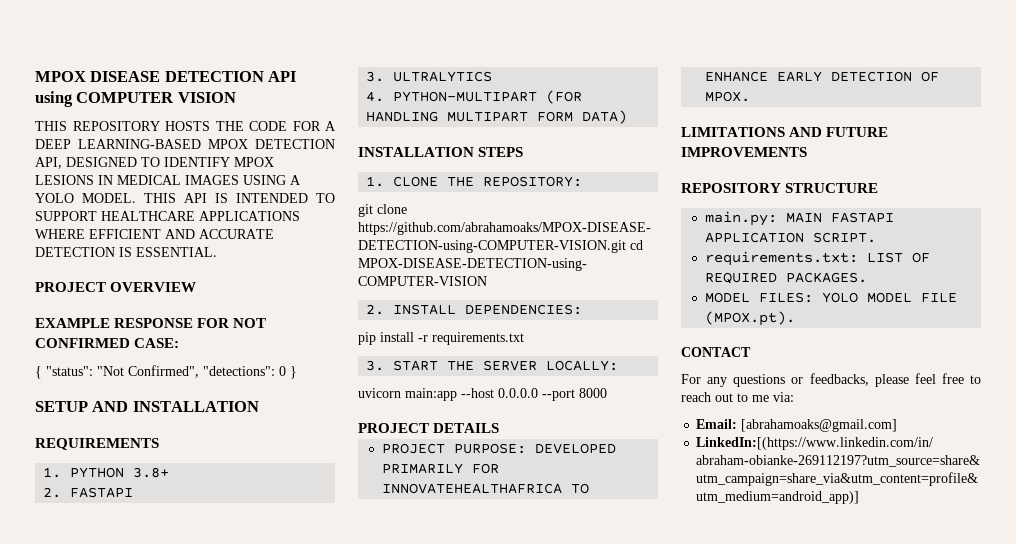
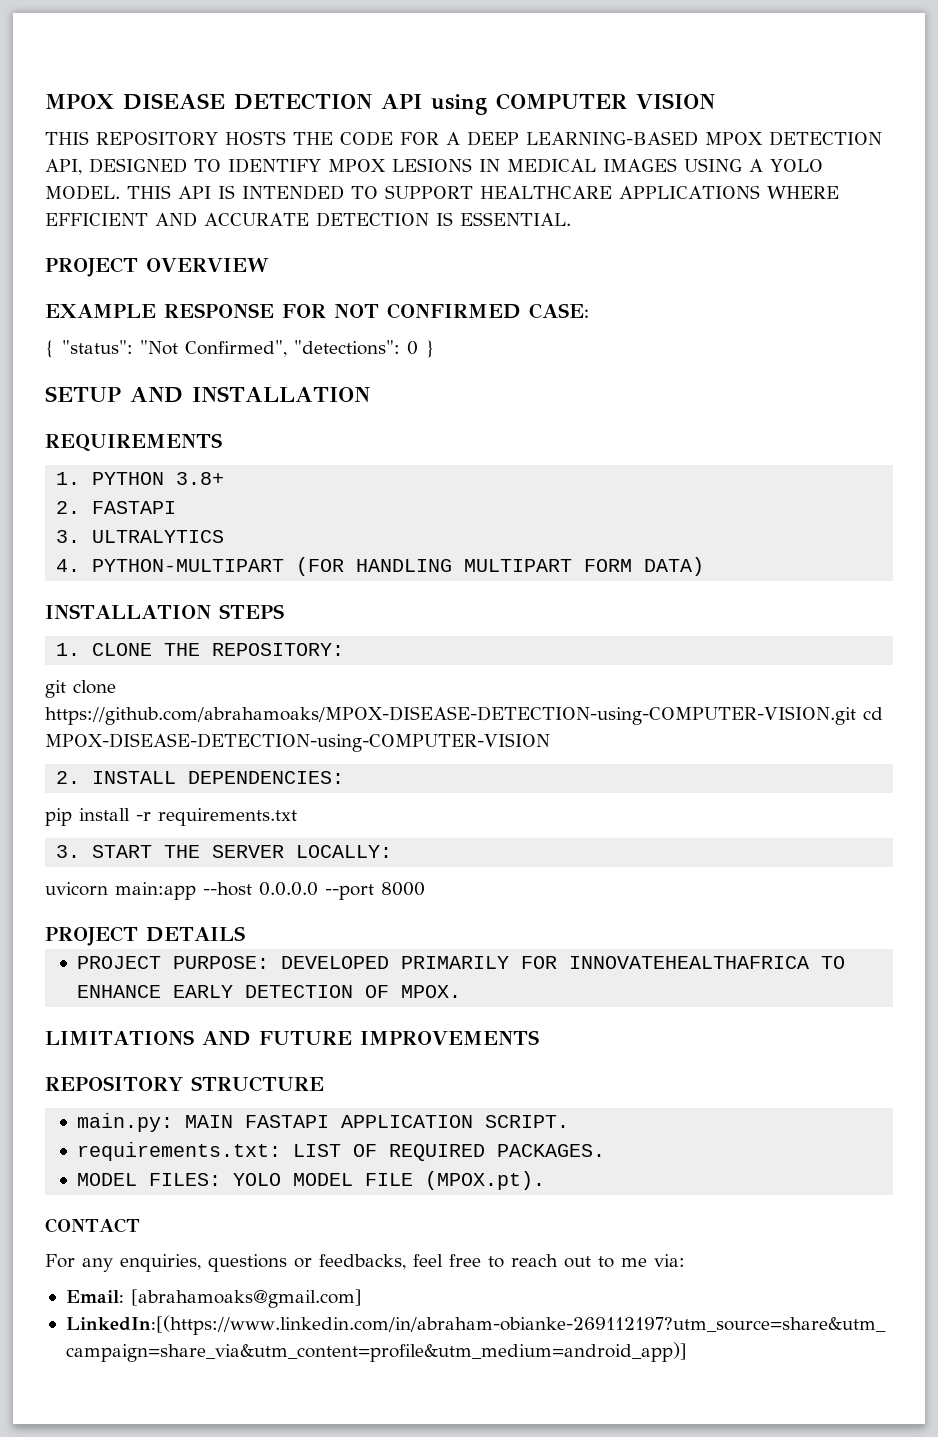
(728, 382) none -> [120,1254,201,1272] enquiries,
[874,374,909,387] please -> (406, 1262) none

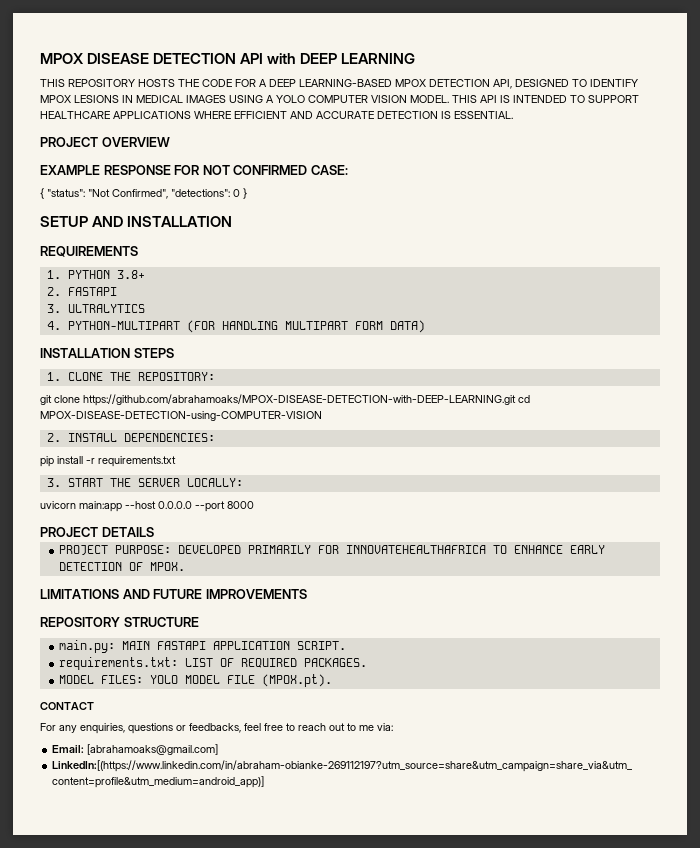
[431,93,715,115] using COMPUTER VISION -> [267,53,416,64] with DEEP LEARNING
(823, 165) none -> [308,95,407,103] COMPUTER VISION
[45,706,856,725] https://github.com/abrahamoaks/MPOX-DISEASE-DETECTION-using-COMPUTER-VISION.git -> [83,394,516,406] https://github.com/abrahamoaks/MPOX-DISEASE-DETECTION-with-DEEP-LEARNING.git

